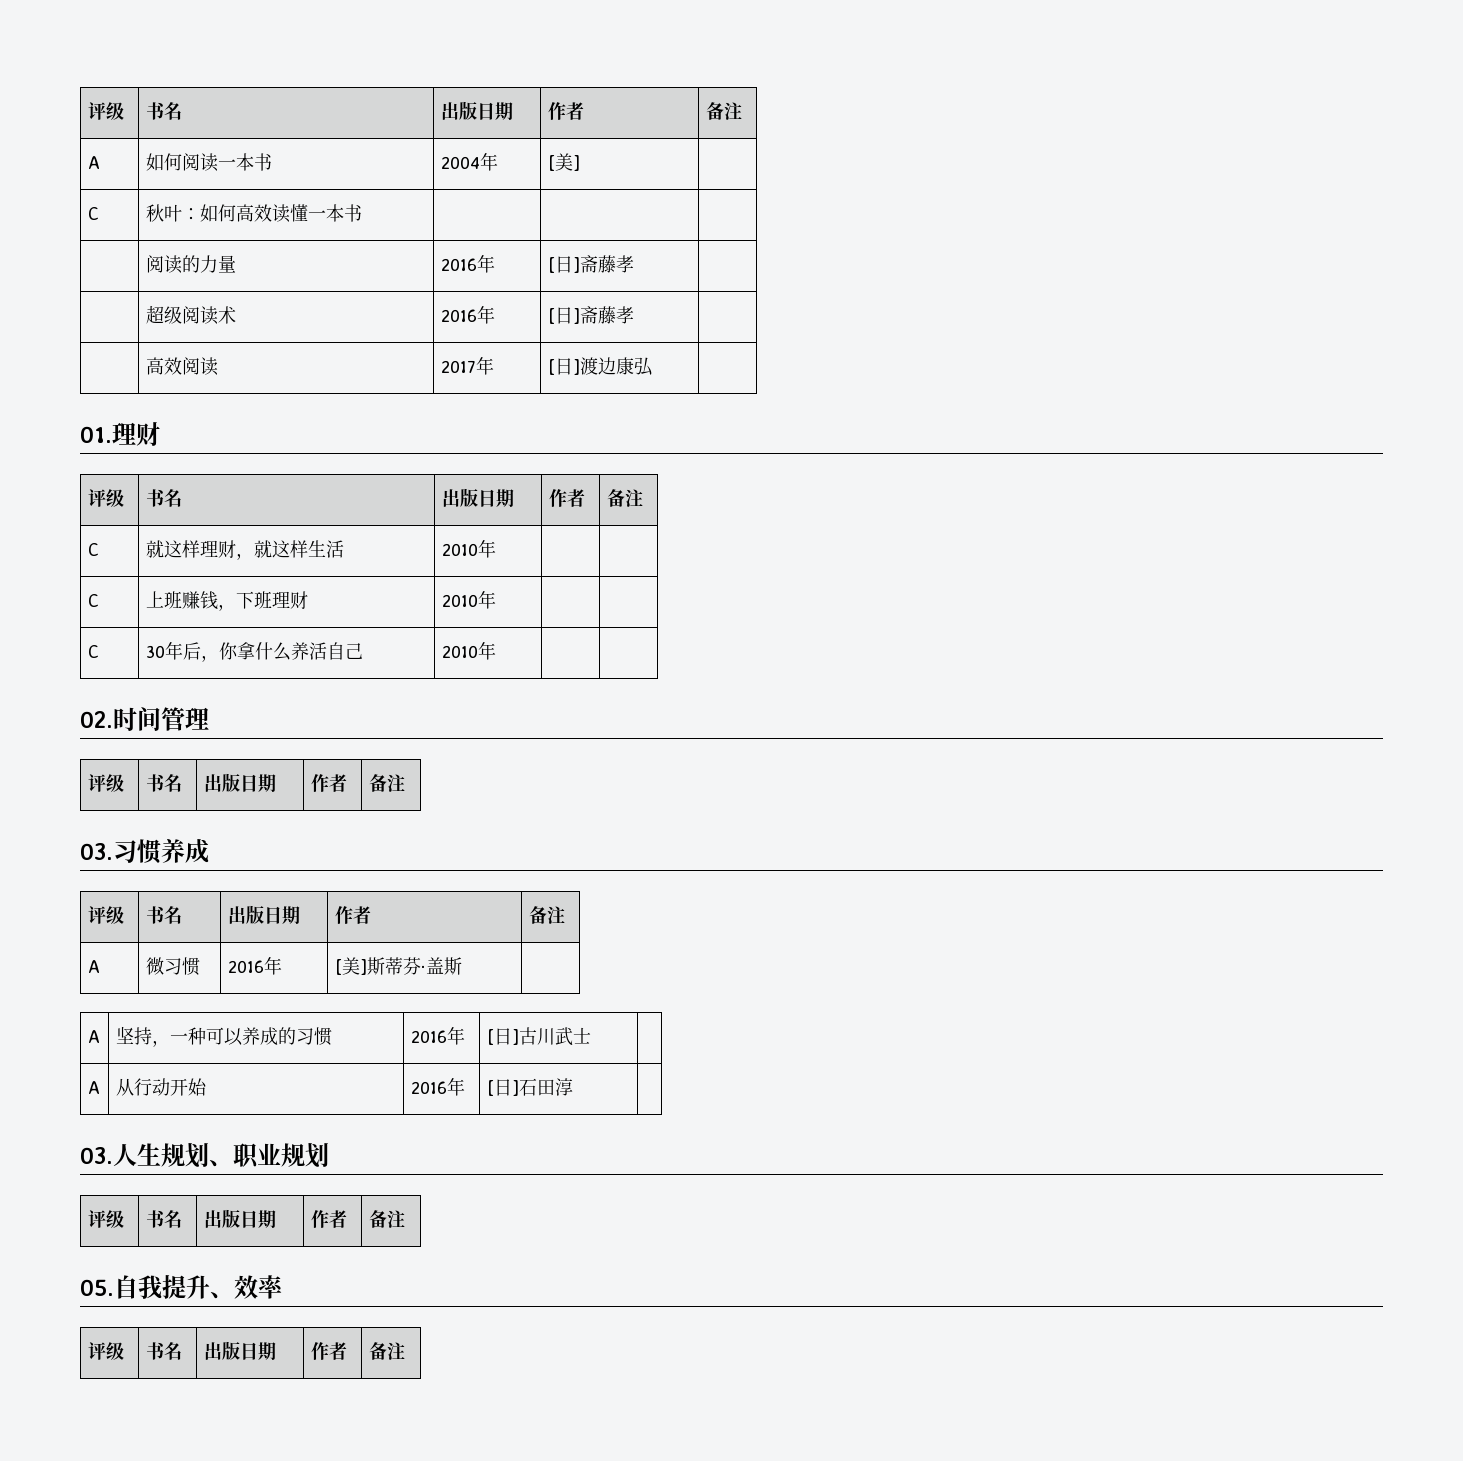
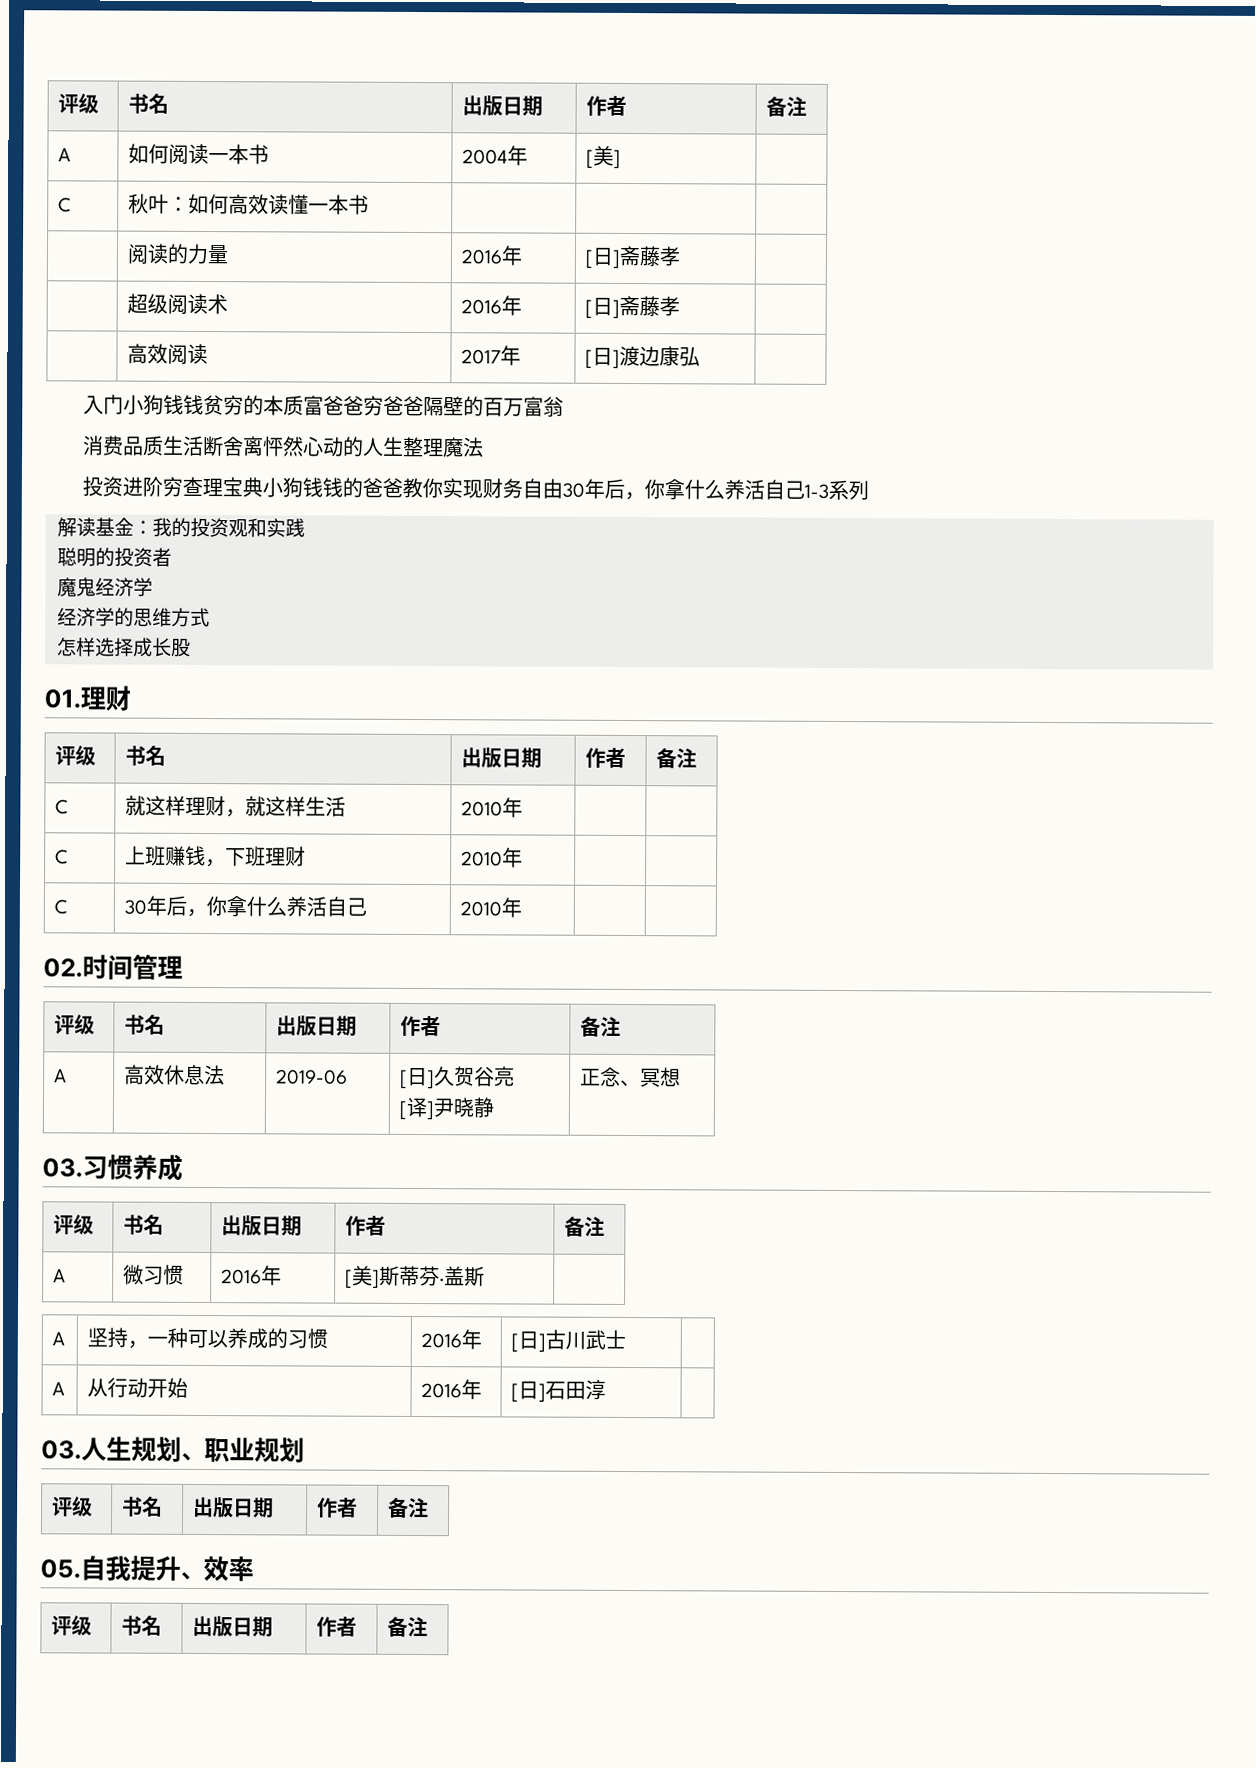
(653, 366) none -> [82,394,564,417] [82,435,484,458] [81,476,869,501] [57,517,305,538] [57,547,172,567] [57,577,153,597] [57,607,210,628] [57,637,191,657] // 入门小狗钱钱贫穷的本质富爸爸穷爸爸隔壁的百万富翁 // 消费品质生活断舍离怦然心动的人生整理魔法 // 投资进阶穷查理宝典小狗钱钱的爸爸教你实现财务自由30年后，你拿什么养活自己1-3系列 // 解读基金：我的投资观和实践 // 聪明的投资者 // 魔鬼经济学 // 经济学的思维方式 // 怎样选择成长股
(405, 783) none -> [54,1068,68,1083] [124,1064,226,1086] [276,1069,349,1085] [400,1066,516,1090] [399,1096,495,1121] [580,1066,682,1088] // A | 高效休息法 | 2019-06 | [日]久贺谷亮 // [译]尹晓静 | 正念、冥想

